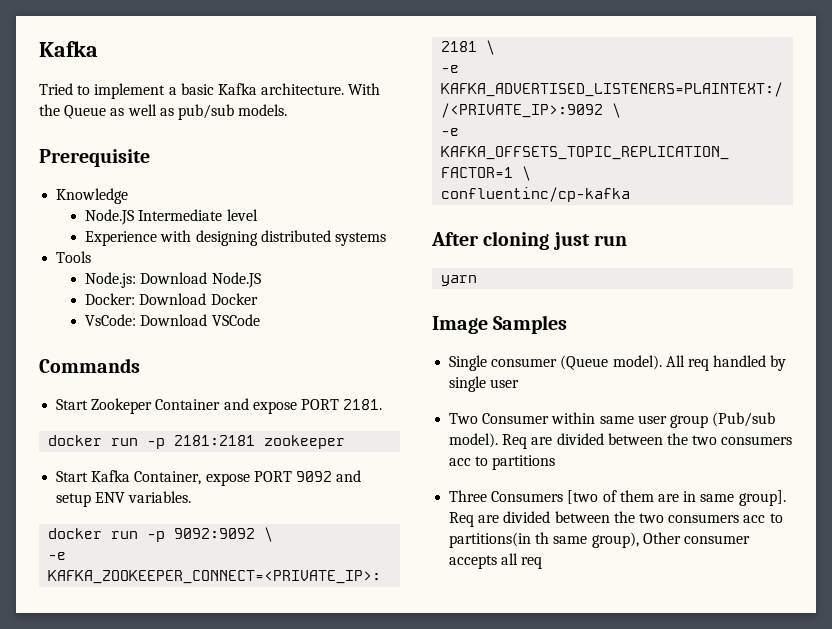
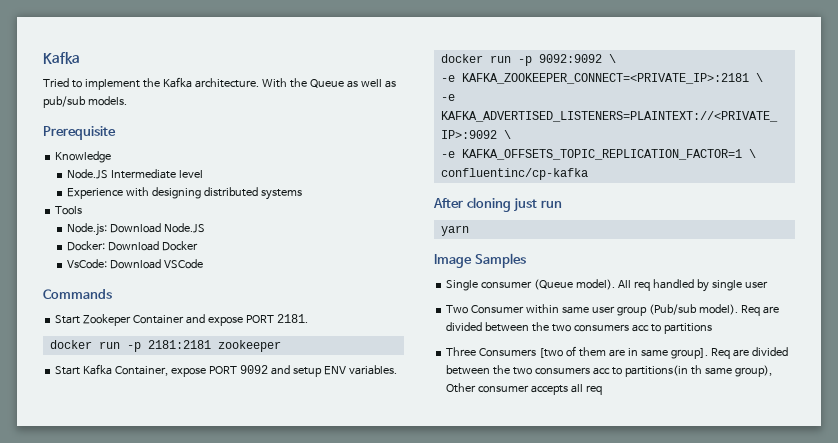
[168,83,214,95] a basic -> [142,78,160,88] the

